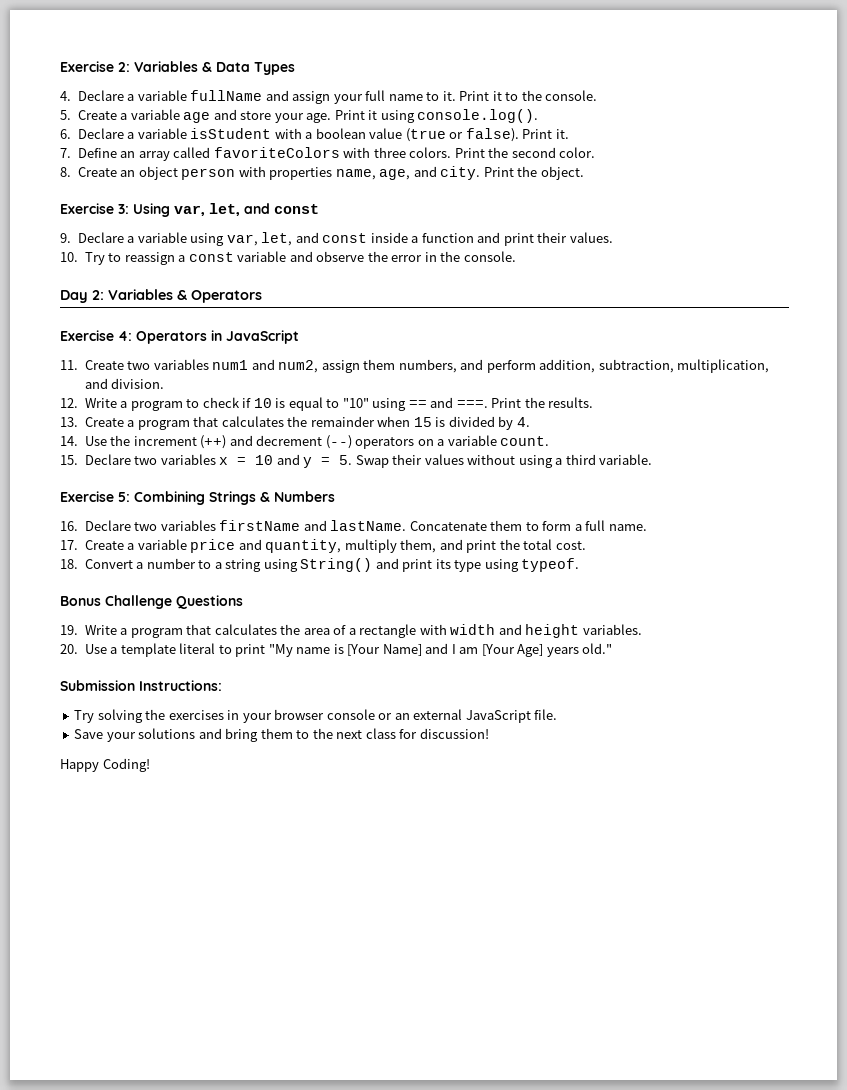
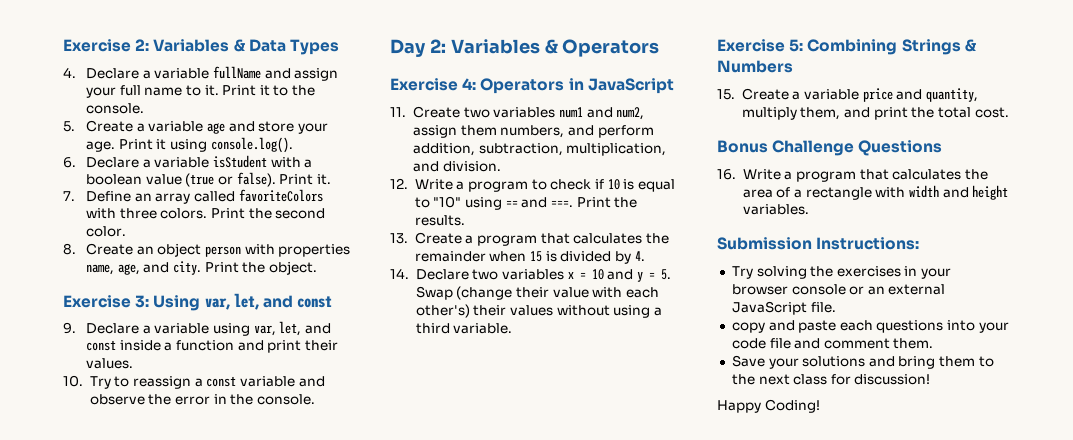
[84,435,550,449] [60,455,78,465] Use the increment (++) and decrement (--) operators on a variable count. // 15. -> (409, 273) none
(389, 461) none -> [456,286,659,300] [415,304,470,318] (change their value with each other's)
[60,520,647,531] [60,540,78,550] 16. Declare two variables firstName and lastName. Concatenate them to form a full name. // 17. -> [717,89,735,100] 15.
[60,558,580,572] // 18. Convert a number to a string using String() and print its type using typeof. -> (1009, 112) none
[60,625,78,635] 19. -> [717,169,736,180] 16.
[60,643,613,657] // 20. Use a template literal to print "My name is [Your Name] and I am [Your Age] years old." -> (809, 209) none
(558, 714) none -> [731,320,1009,333] [731,338,934,349] // copy and paste each questions into your code file and comment them.

